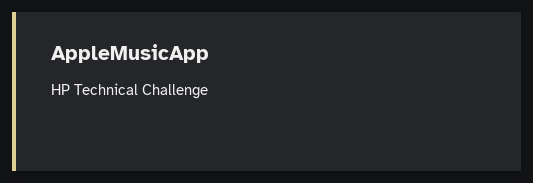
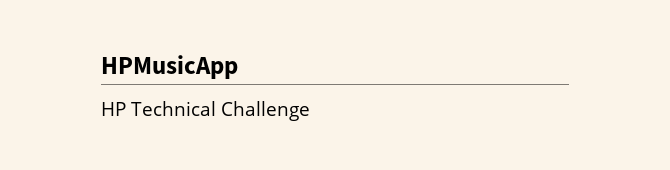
[51,44,209,63] AppleMusicApp -> [101,55,238,79] HPMusicApp

